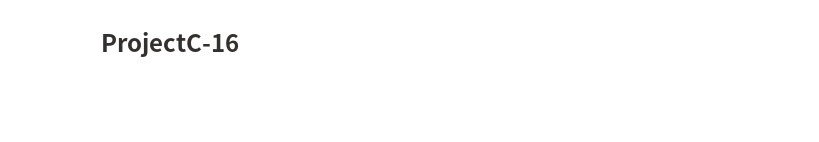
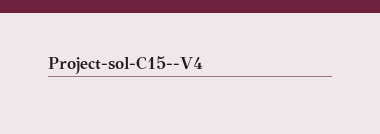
[101,32,239,57] ProjectC-16 -> [48,56,203,74] Project-sol-C15--V4

